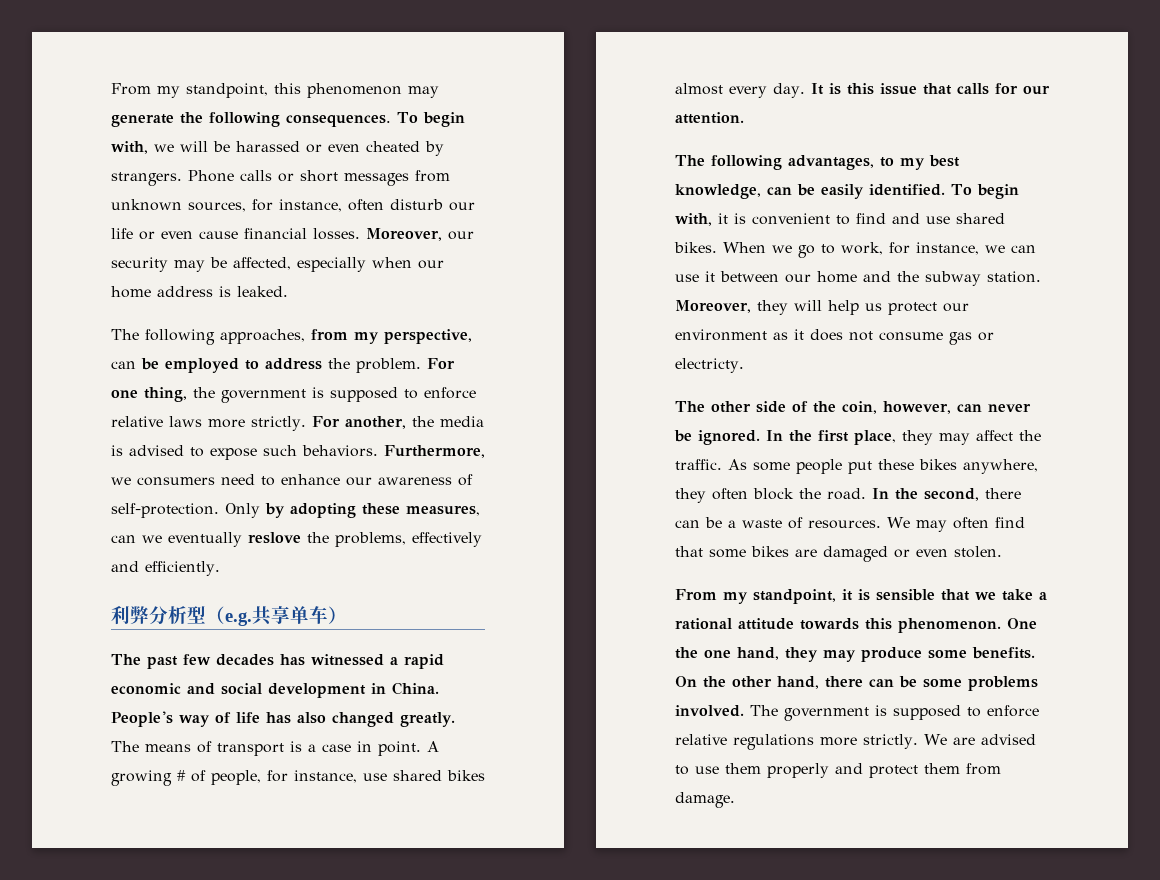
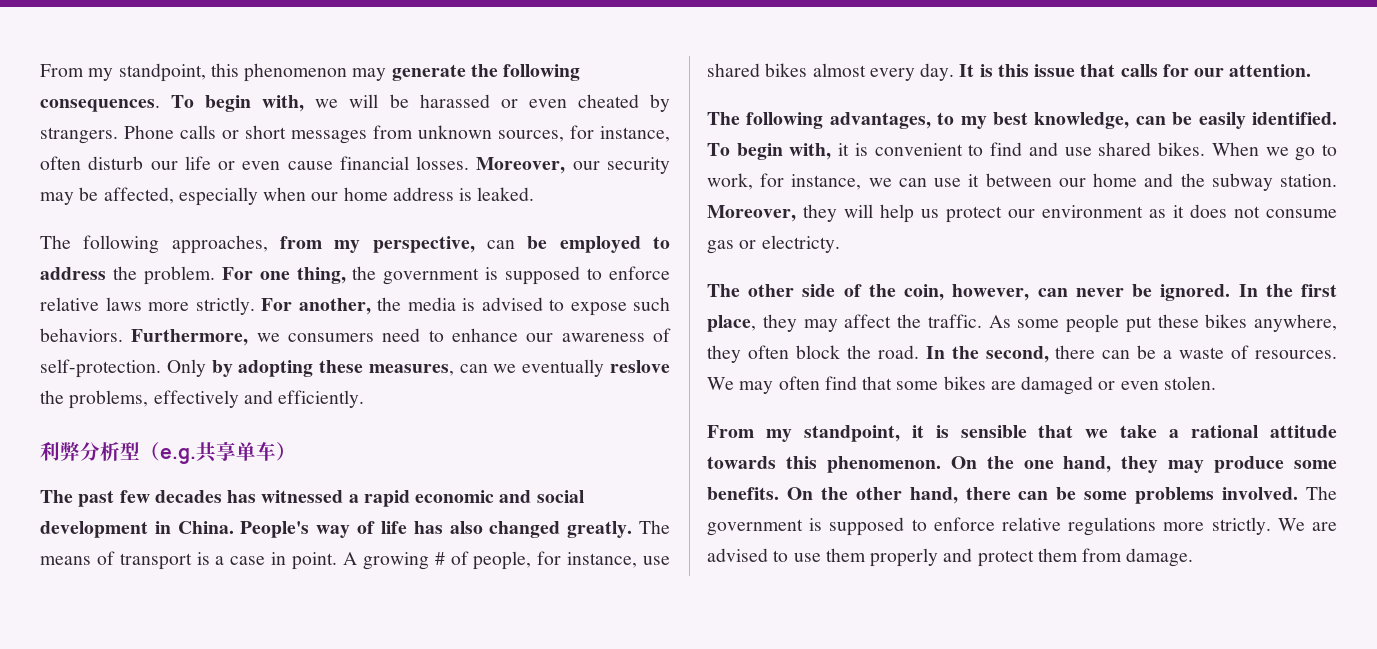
[1007,618,1037,629] One -> [950,456,977,469] On

